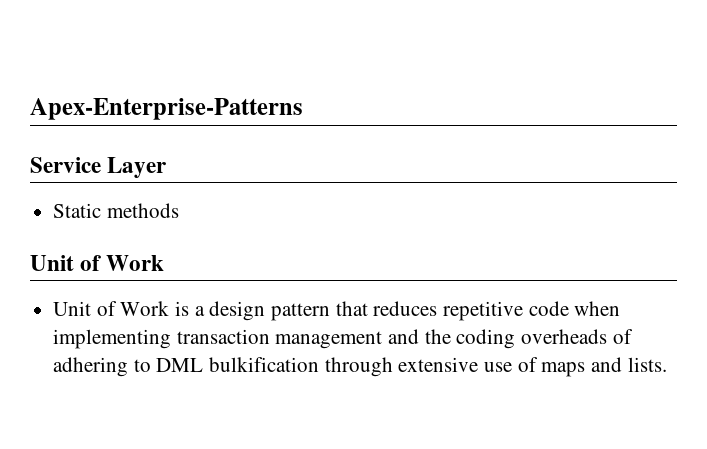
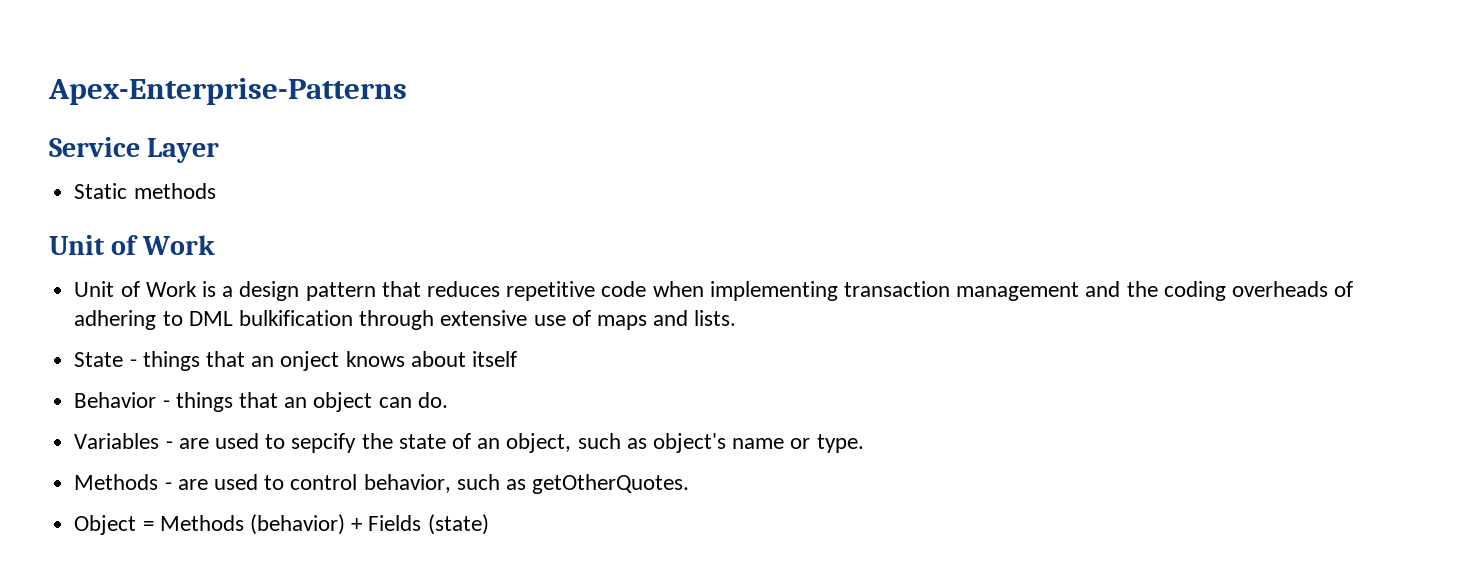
(667, 364) none -> [74,351,517,371] [74,392,448,412] [74,433,864,453] [74,474,690,494] [74,514,489,535] // State - things that an onject knows about itself // Behavior - things that an object can do. // Variables - are used to sepcify the state of an object, such as object's name or type. // Methods - are used to control behavior, such as getOtherQuotes. // Object = Methods (behavior) + Fields (state)

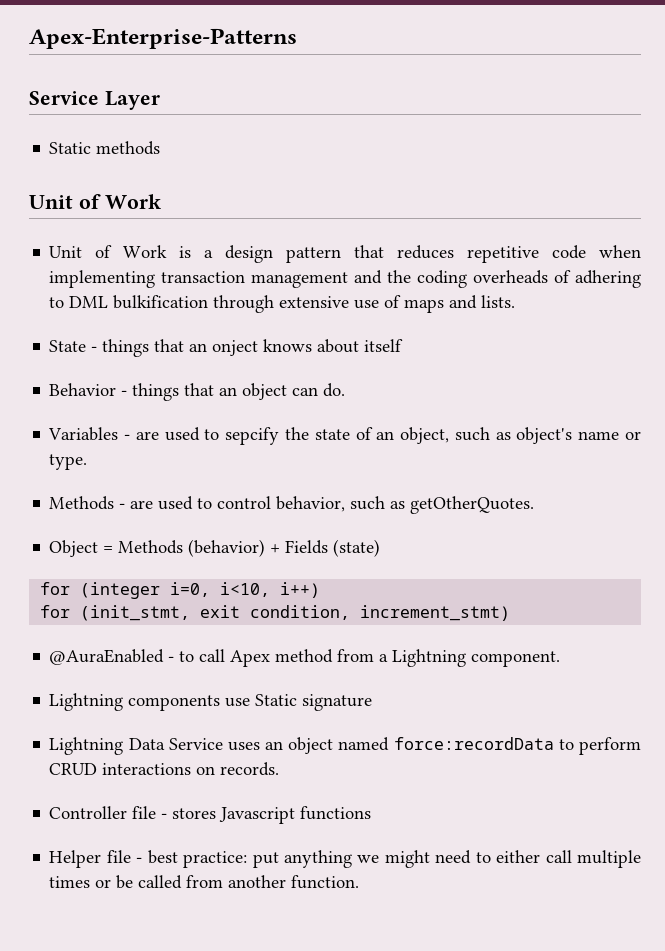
(489, 524) none -> [40,582,321,599] [40,605,511,621] [49,649,561,667] [49,693,373,711] [49,737,641,755] [49,762,280,776] [49,806,372,824] [49,850,641,868] [49,875,360,889] // for (integer i=0, i<10, i++) // for (init_stmt, exit condition, increment_stmt) // @AuraEnabled - to call Apex method from a Lightning component. // Lightning components use Static signature // Lightning Data Service uses an object named force:recordData to perform CRUD interactions on records. // Controller file - stores Javascript functions // Helper file - best practice: put anything we might need to either call multiple times or be called from another function.

